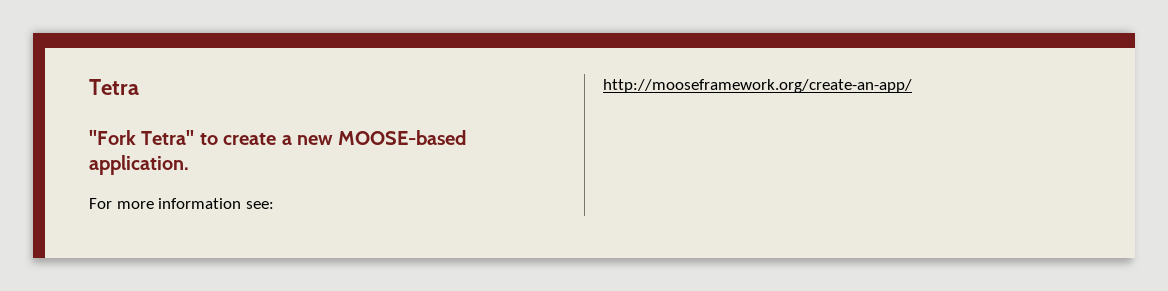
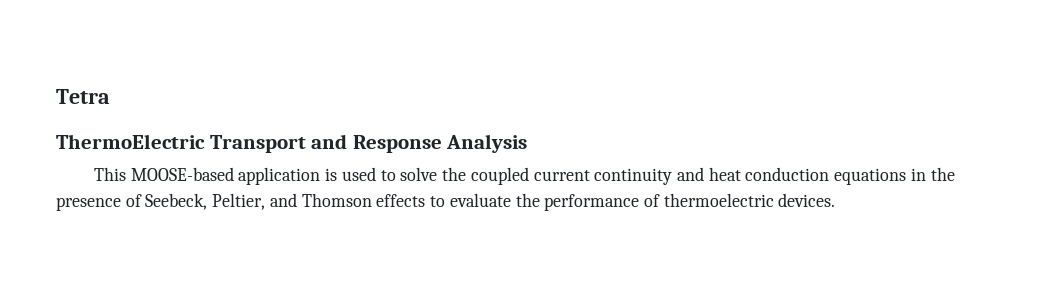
[89,130,467,145] [89,155,189,175] [89,198,274,209] [603,79,912,93] "Fork Tetra" to create a new MOOSE-based application. // For more information see: http://mooseframework.org/create-an-app/ -> [56,134,528,153] [94,167,955,185] [56,193,836,211] ThermoElectric Transport and Response Analysis // This MOOSE-based application is used to solve the coupled current continuity and heat conduction equations in the presence of Seebeck, Peltier, and Thomson effects to evaluate the performance of thermoelectric devices.

